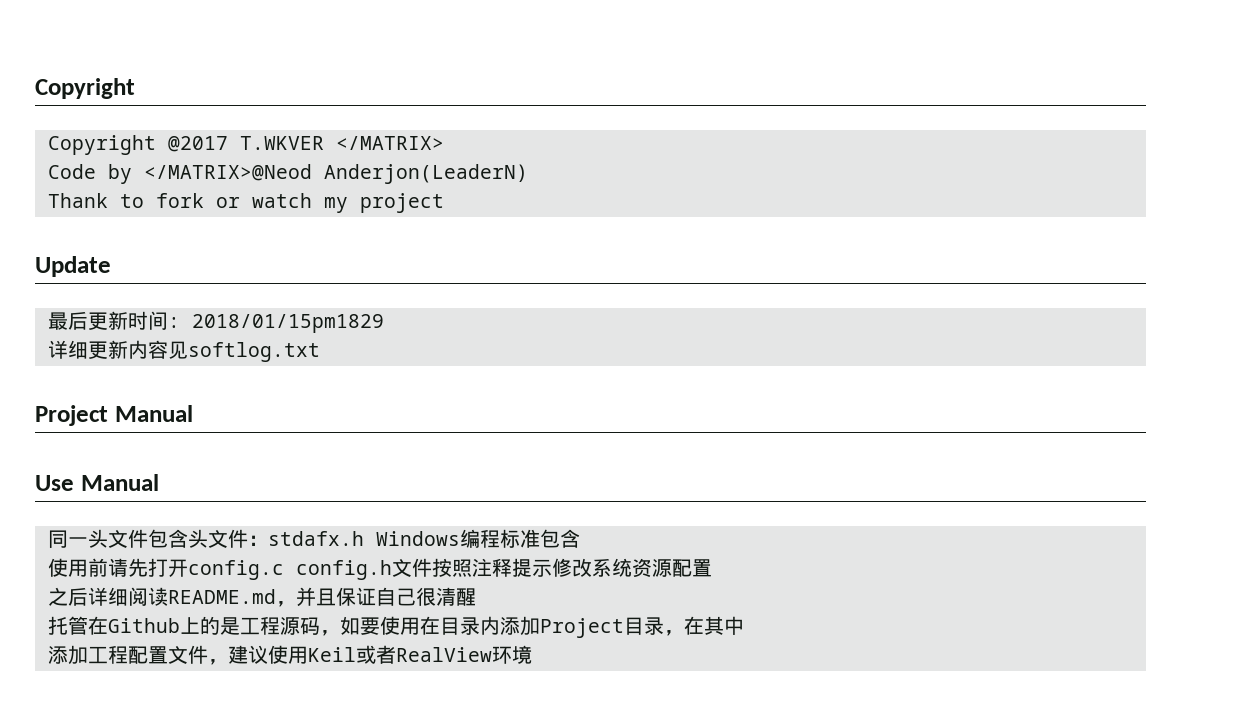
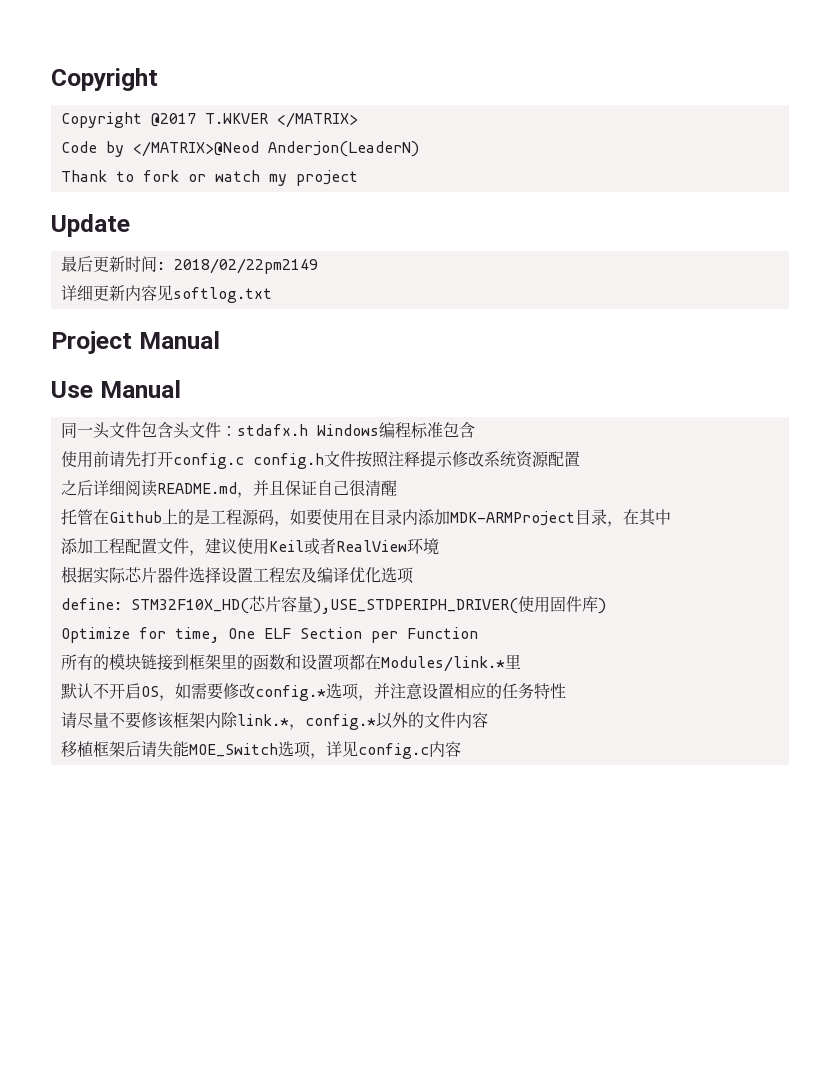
[191,314,384,333] 2018/01/15pm1829 -> [174,258,319,274] 2018/02/22pm2149
[539,618,624,638] Project -> [450,511,576,526] MDK-ARMProject
(532, 654) none -> [61,566,415,584] [61,596,607,614] [61,627,479,643] [61,653,522,672] [61,683,567,701] [61,712,489,730] [61,741,462,759] // 根据实际芯片器件选择设置工程宏及编译优化选项 // define: STM32F10X_HD(芯片容量),USE_STDPERIPH_DRIVER(使用固件库) // Optimize for time, One ELF Section per Function // 所有的模块链接到框架里的函数和设置项都在Modules/link.*里 // 默认不开启OS，如需要修改config.*选项，并注意设置相应的任务特性 // 请尽量不要修该框架内除link.*，config.*以外的文件内容 // 移植框架后请失能MOE_Switch选项，详见config.c内容

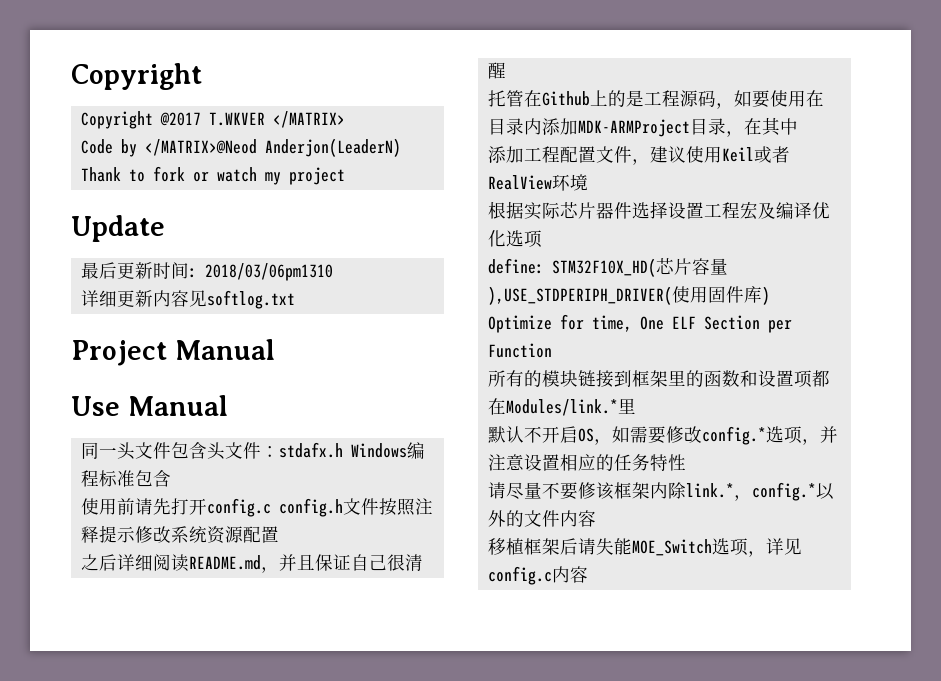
[174,258,319,274] 2018/02/22pm2149 -> [205,263,334,281] 2018/03/06pm1310

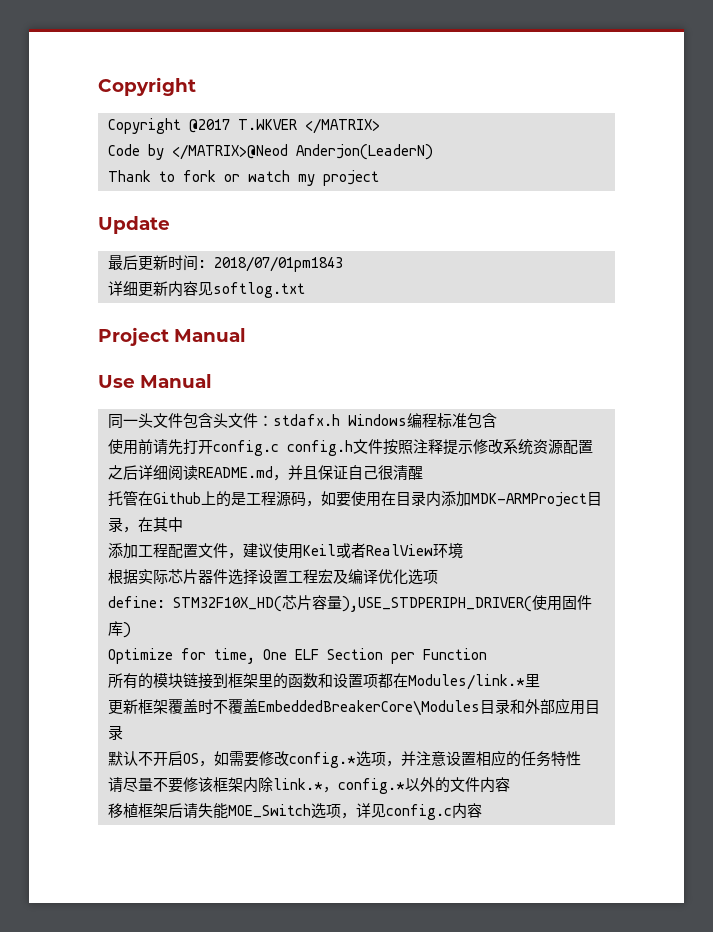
[205,263,334,281] 2018/03/06pm1310 -> [213,256,343,272] 2018/07/01pm1843
(637, 406) none -> [107,698,600,716] [107,725,123,740] // 更新框架覆盖时不覆盖EmbeddedBreakerCore\Modules目录和外部应用目录

